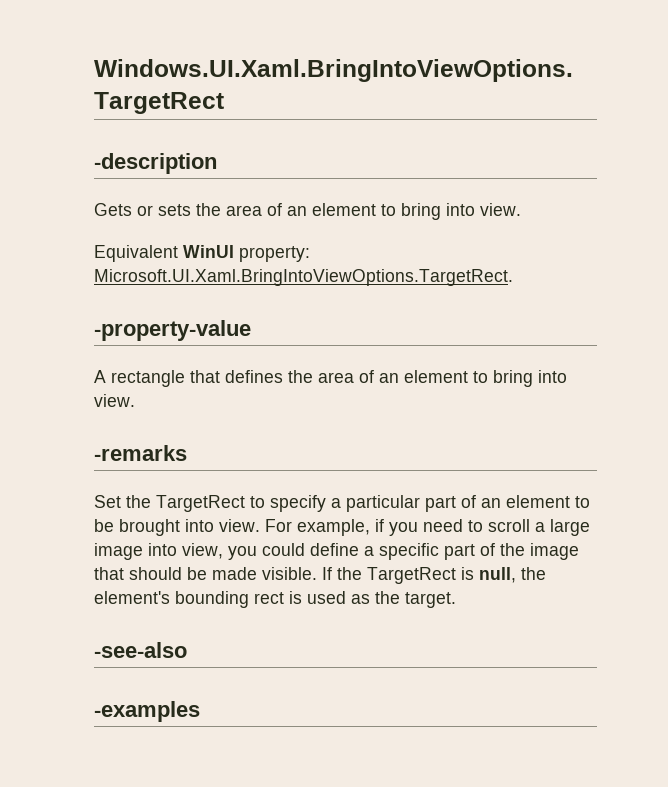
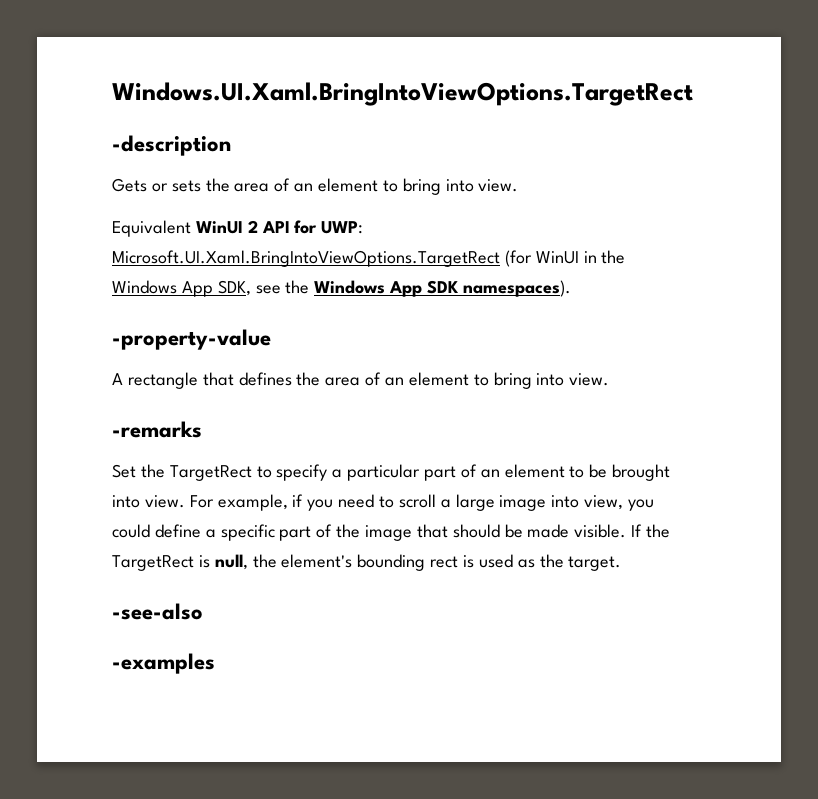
[239,246,310,262] [94,269,513,286] property: Microsoft.UI.Xaml.BringIntoViewOptions.TargetRect. -> [247,220,364,234] [112,250,626,267] [112,280,571,297] 2 API for UWP: Microsoft.UI.Xaml.BringIntoViewOptions.TargetRect (for WinUI in the Windows App SDK, see the Windows App SDK namespaces).

